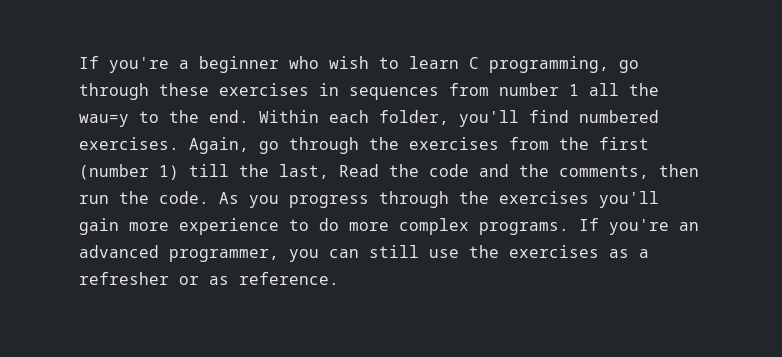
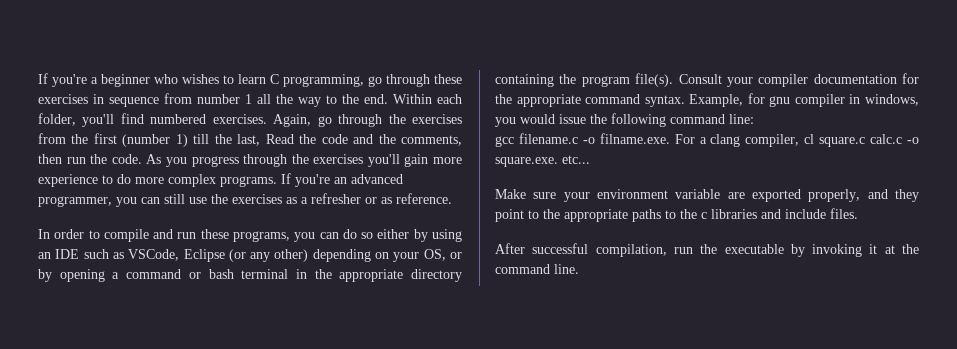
[329,56,369,69] wish -> [182,74,219,84] wishes
[349,87,439,100] sequences -> [109,97,159,107] sequence
[79,114,129,127] wau=y -> [298,97,321,107] way
(339, 278) none -> [38,229,462,242] [38,249,463,262] [38,269,462,282] [495,73,919,87] [495,93,919,107] [495,113,754,127] [495,133,920,147] [495,155,590,167] [495,189,919,202] [495,208,858,222] [495,243,919,257] [495,264,579,274] // In order to compile and run these programs, you can do so either by using an IDE such as VSCode, Eclipse (or any other) depending on your OS, or by opening a command or bash terminal in the appropriate directory containing the program file(s). Consult your compiler documentation for the appropriate command syntax. Example, for gnu compiler in windows, you would issue the following command line: // gcc filename.c -o filname.exe. For a clang compiler, cl square.c calc.c -o square.exe. etc... // Make sure your environment variable are exported properly, and they point to the appropriate paths to the c libraries and include files. // After successful compilation, run the executable by invoking it at the command line.

